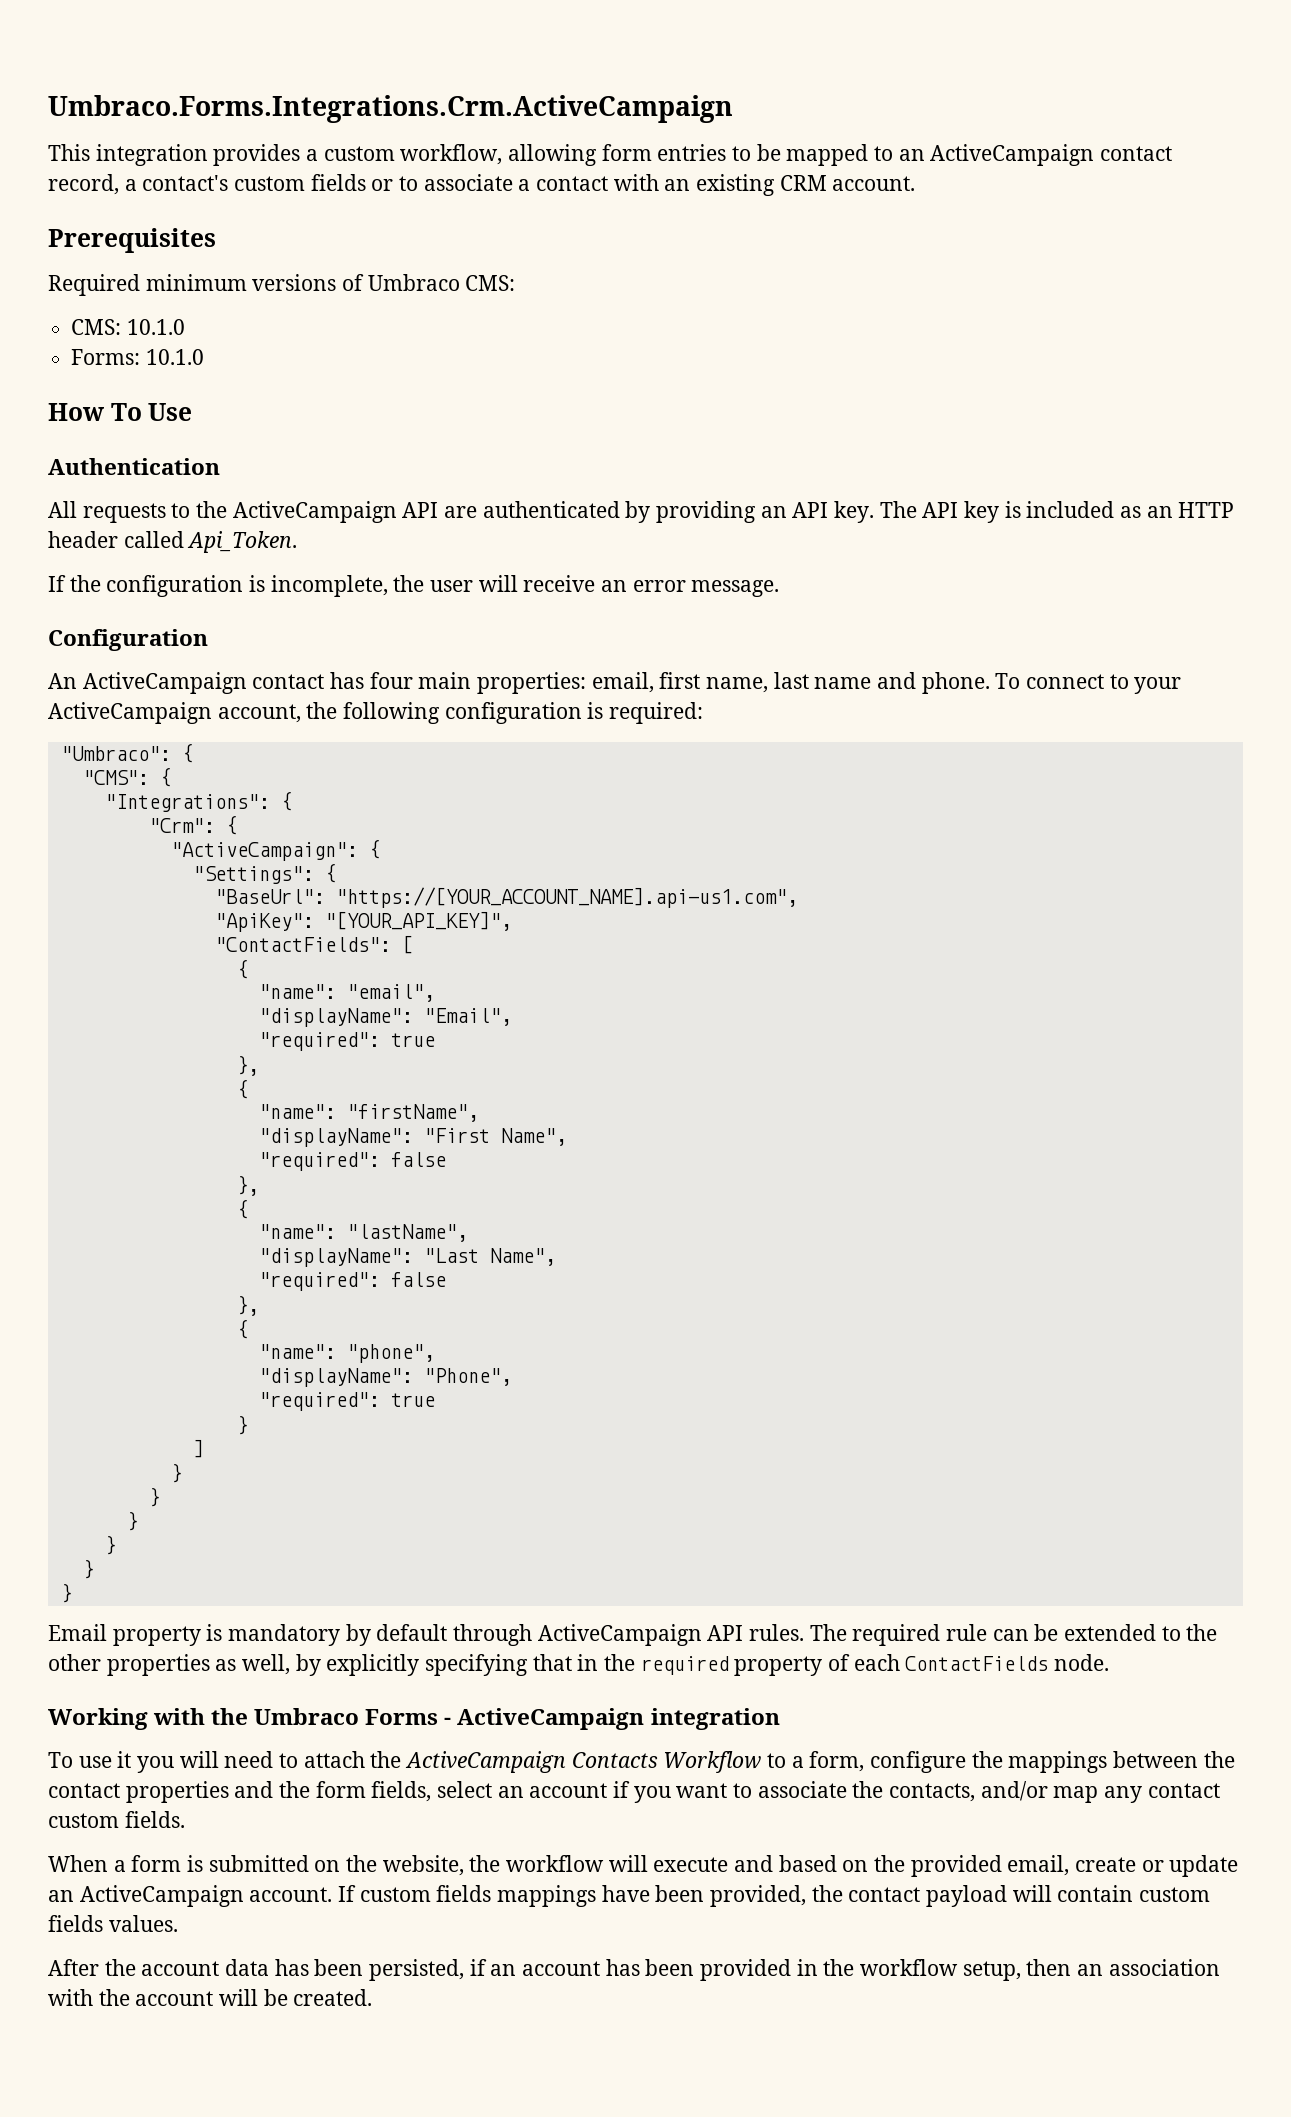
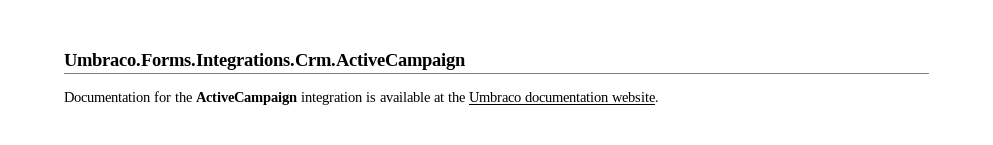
[48,144,1173,166] [48,174,916,196] [48,228,216,253] [48,274,516,296] [71,319,185,335] [71,349,204,365] [48,403,193,421] [48,458,220,475] [48,501,1235,523] [48,531,298,553] [48,575,780,597] [48,629,208,651] [48,672,1182,694] [48,702,704,724] [60,743,193,763] [82,767,171,787] [104,791,292,812] [148,815,237,835] [170,839,380,861] [192,863,336,884] [214,887,798,908] [214,911,512,932] [214,935,413,954] [236,959,248,979] [258,984,435,1002] [258,1008,512,1027] [258,1032,435,1051] [236,1055,259,1076] [236,1079,248,1099] [258,1104,479,1122] [258,1128,567,1147] [258,1152,446,1171] [236,1175,259,1196] [236,1199,248,1219] [258,1224,468,1242] [258,1248,556,1267] [258,1272,446,1291] [236,1295,259,1316] [236,1319,248,1339] [258,1344,435,1363] [258,1368,512,1387] [258,1392,435,1411] [236,1415,248,1435] [192,1439,204,1458] [170,1463,182,1483] [148,1487,160,1507] [126,1511,138,1531] [104,1535,116,1555] [82,1559,94,1579] [60,1583,72,1603] [48,1624,1218,1646] [48,1654,1110,1676] [48,1708,780,1730] [48,1751,1235,1773] [48,1781,1220,1803] [48,1811,185,1828] [48,1855,1239,1877] [48,1885,1211,1907] [48,1915,178,1932] [48,1959,1220,1981] [48,1989,373,2006] This integration provides a custom workflow, allowing form entries to be mapped to an ActiveCampaign contact record, a contact's custom fields or to associate a contact with an existing CRM account. // Prerequisites // Required minimum versions of Umbraco CMS: // CMS: 10.1.0 // Forms: 10.1.0 // How To Use // Authentication // All requests to the ActiveCampaign API are authenticated by providing an API key. The API key is included as an HTTP header called Api_Token. // If the configuration is incomplete, the user will receive an error message. // Configuration // An ActiveCampaign contact has four main properties: email, first name, last name and phone. To connect to your ActiveCampaign account, the following configuration is required: // "Umbraco": { // "CMS": { // "Integrations": { // "Crm": { // "ActiveCampaign": { // "Settings": { // "BaseUrl": "https://[YOUR_ACCOUNT_NAME].api-us1.com", // "ApiKey": "[YOUR_API_KEY]", // "ContactFields": [ // { // "name": "email", // "displayName": "Email", // "required": true // }, // { // "name": "firstName", // "displayName": "First Name", // "required": false // }, // { // "name": "lastName", // "displayName": "Last Name", // "required": false // }, // { // "name": "phone", // "displayName": "Phone", // "required": true // } // ] // } // } // } // } // } // } // Email property is mandatory by default through ActiveCampaign API rules. The required rule can be extended to the other properties as well, by explicitly specifying that in the required property of each ContactFields node. // Working with the Umbraco Forms - ActiveCampaign integration // To use it you will need to attach the ActiveCampaign Contacts Workflow to a form, configure the mappings between the contact properties and the form fields, select an account if you want to associate the contacts, and/or map any contact custom fields. // When a form is submitted on the website, the workflow will execute and based on the provided email, create or update an ActiveCampaign account. If custom fields mappings have been provided, the contact payload will contain custom fields values. // After the account data has been persisted, if an account has been provided in the workflow setup, then an association with the account will be created. -> [64,91,659,105] Documentation for the ActiveCampaign integration is available at the Umbraco documentation website.

